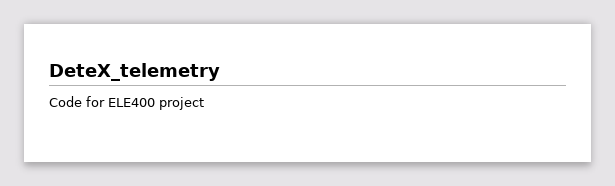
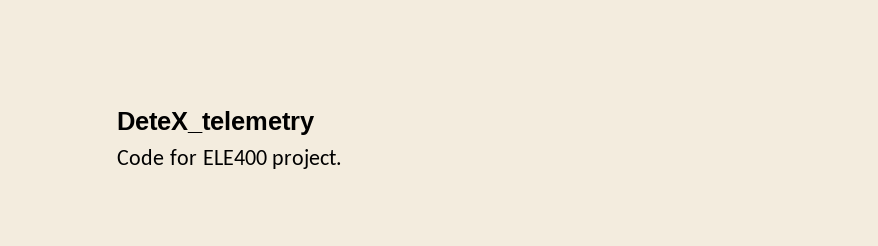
[159,97,204,110] project -> [272,149,343,169] project.

